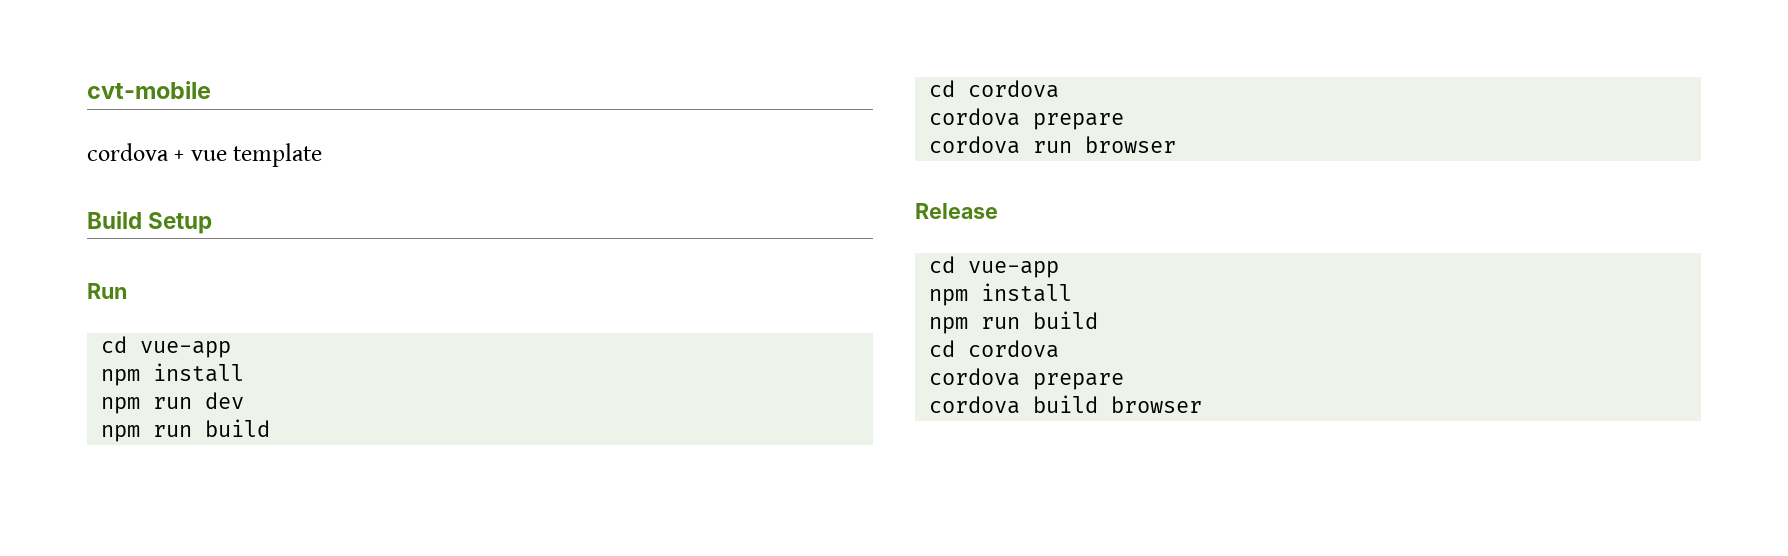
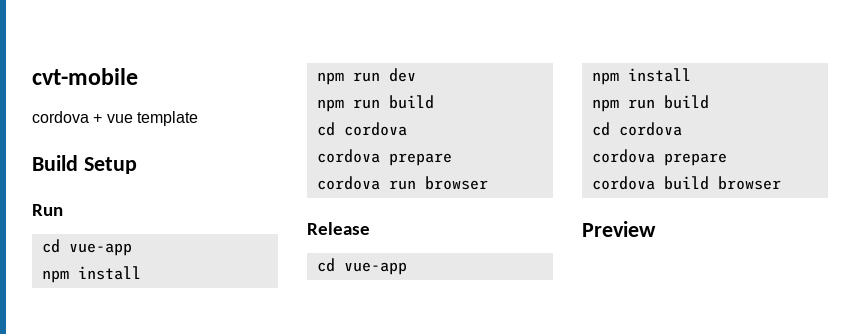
(1203, 404) none -> [582,221,656,237] // Preview

